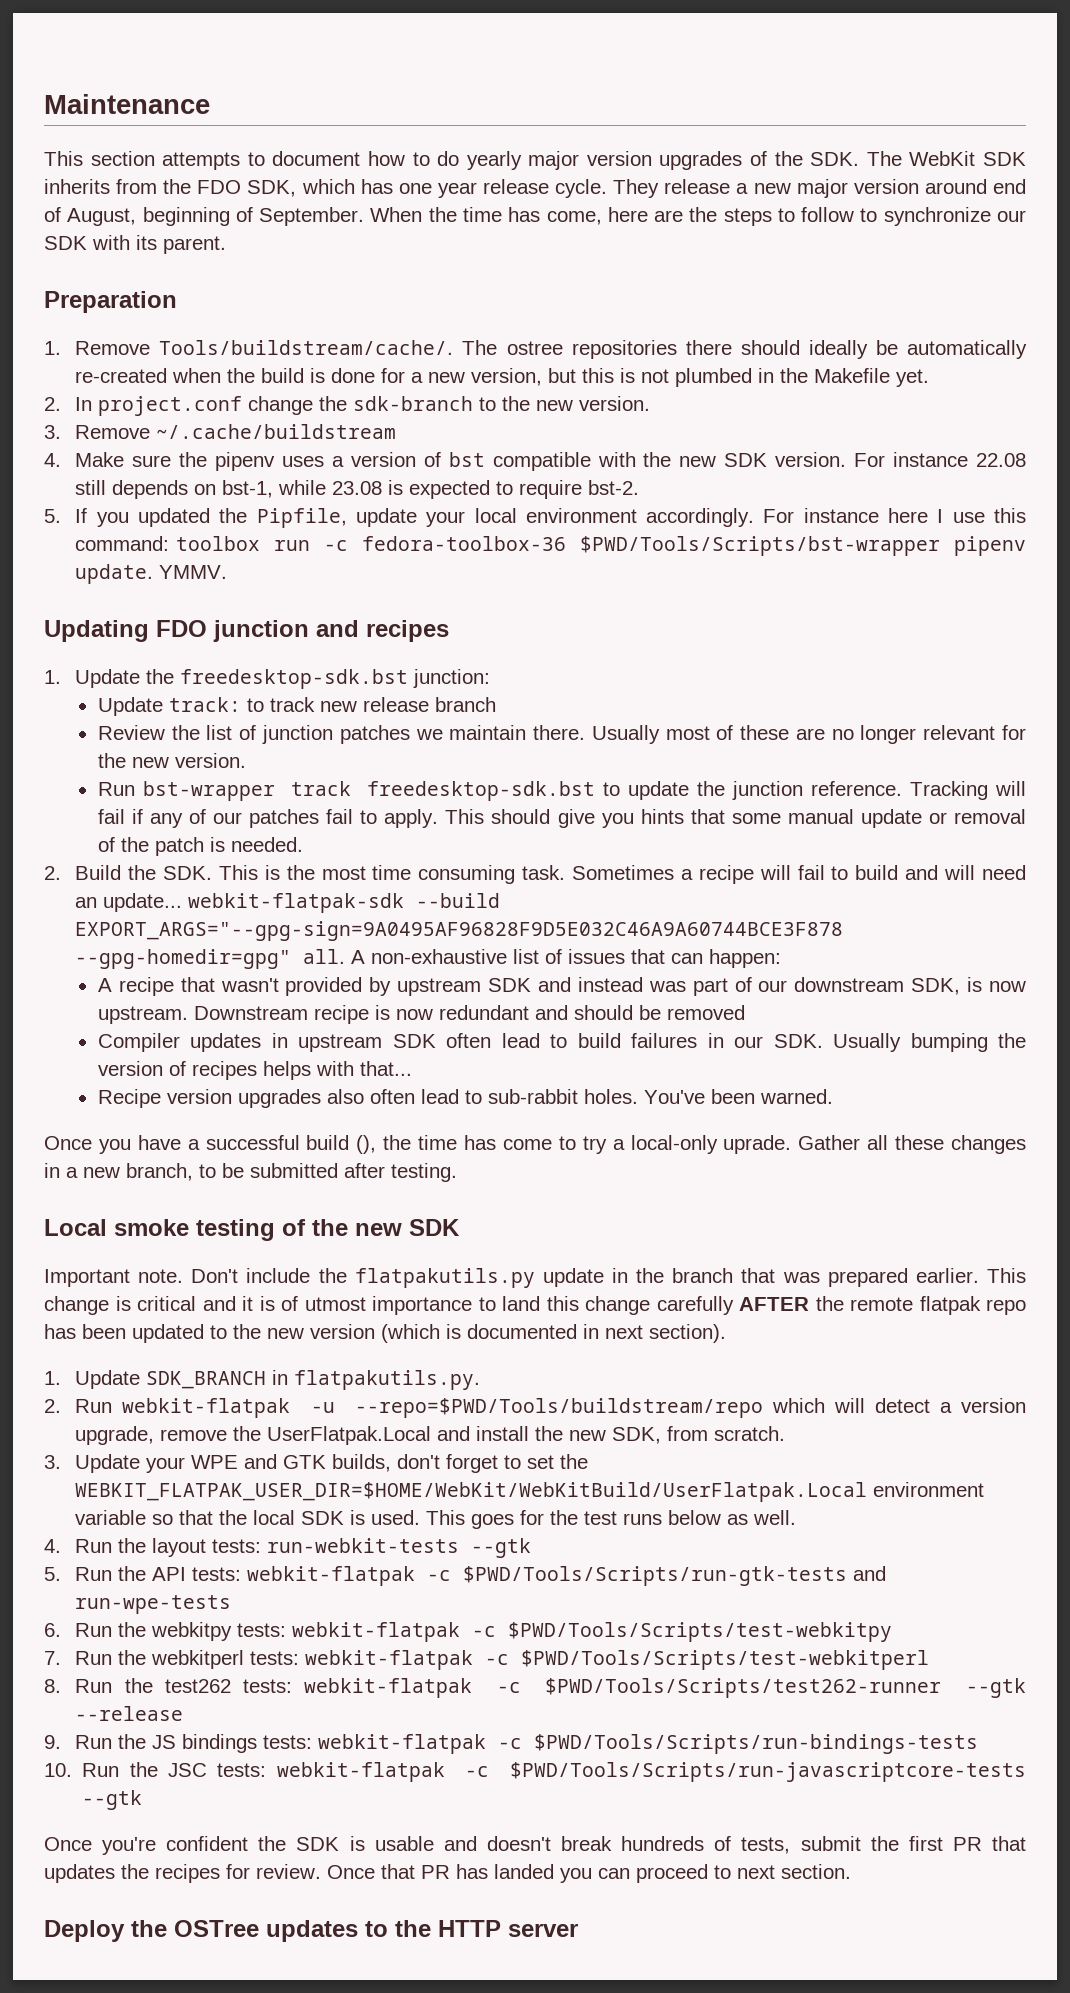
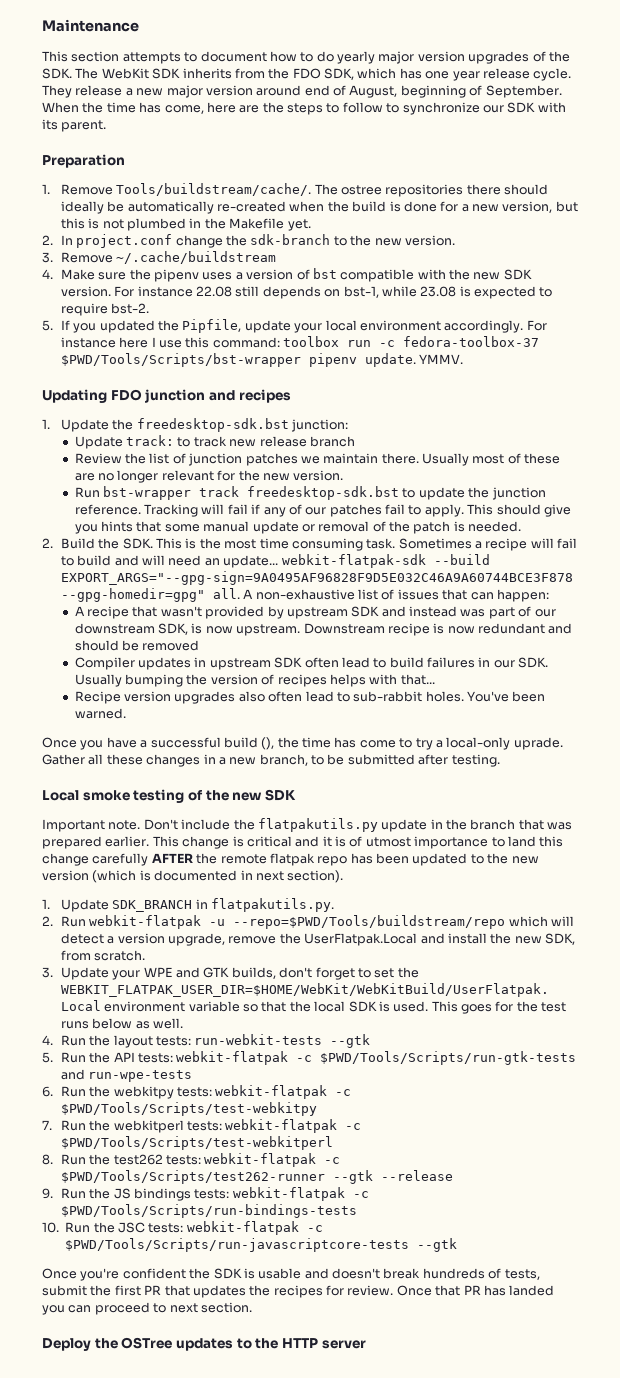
[362,536,567,551] fedora-toolbox-36 -> [403,336,540,347] fedora-toolbox-37

